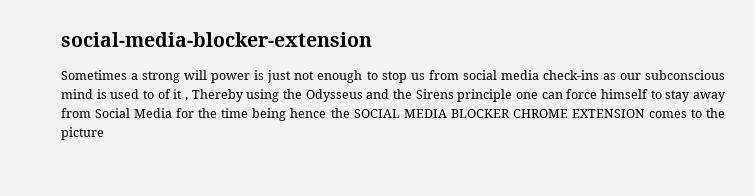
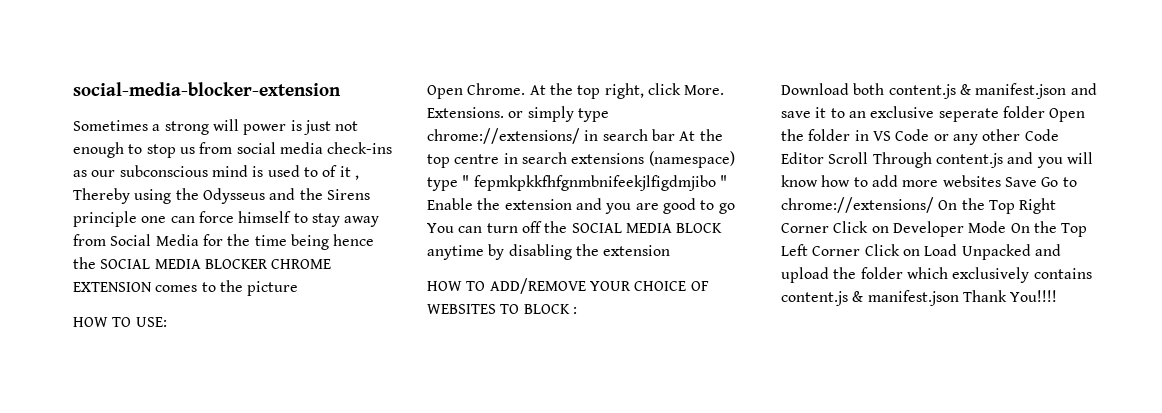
(104, 133) none -> [73,317,167,327] [427,83,725,99] [427,106,609,122] [427,128,723,144] [427,151,735,168] [427,175,727,191] [427,198,735,214] [427,221,723,233] [427,244,671,260] [427,278,709,294] [427,304,577,314] [781,83,1097,99] [781,106,1086,122] [781,129,1059,145] [781,152,1093,168] [781,175,1077,187] [781,197,1057,214] [781,221,1088,237] [781,244,1061,260] [781,267,1092,283] [781,290,1058,306] // HOW TO USE: // Open Chrome. At the top right, click More. Extensions. or simply type chrome://extensions/ in search bar At the top centre in search extensions (namespace) type " fepmkpkkfhfgnmbnifeekjlfigdmjibo " Enable the extension and you are good to go You can turn off the SOCIAL MEDIA BLOCK anytime by disabling the extension // HOW TO ADD/REMOVE YOUR CHOICE OF WEBSITES TO BLOCK : // Download both content.js & manifest.json and save it to an exclusive seperate folder Open the folder in VS Code or any other Code Editor Scroll Through content.js and you will know how to add more websites Save Go to chrome://extensions/ On the Top Right Corner Click on Developer Mode On the Top Left Corner Click on Load Unpacked and upload the folder which exclusively contains content.js & manifest.json Thank You!!!!

